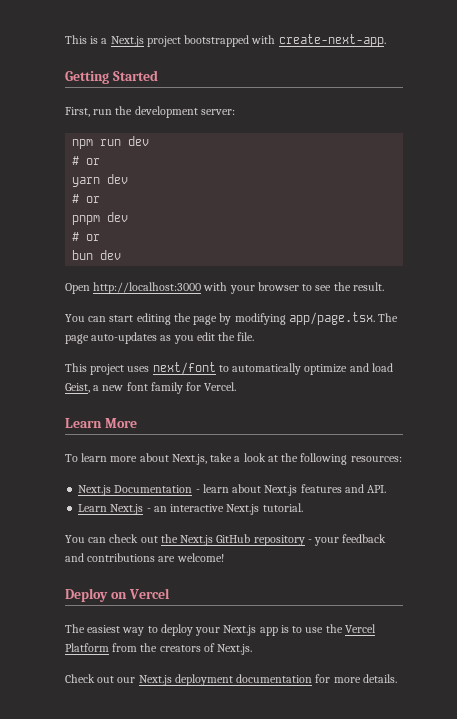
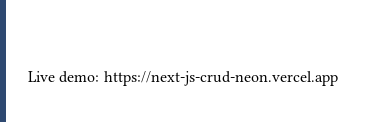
[65,34,386,47] [65,70,158,84] [65,106,235,118] [72,136,150,149] [72,156,101,165] [72,174,129,187] [72,194,101,203] [72,212,129,225] [72,232,101,241] [72,250,122,260] [65,282,384,294] [65,312,399,325] [65,332,255,344] [65,362,393,375] [65,382,237,394] [65,418,137,428] [65,453,402,465] [78,484,387,496] [78,503,303,515] [65,534,387,546] [65,553,224,562] [65,588,170,602] [65,624,376,636] [65,643,253,655] [65,674,397,686] This is a Next.js project bootstrapped with create-next-app. // Getting Started // First, run the development server: // npm run dev // # or // yarn dev // # or // pnpm dev // # or // bun dev // Open http://localhost:3000 with your browser to see the result. // You can start editing the page by modifying app/page.tsx. The page auto-updates as you edit the file. // This project uses next/font to automatically optimize and load Geist, a new font family for Vercel. // Learn More // To learn more about Next.js, take a look at the following resources: // Next.js Documentation - learn about Next.js features and API. // Learn Next.js - an interactive Next.js tutorial. // You can check out the Next.js GitHub repository - your feedback and contributions are welcome! // Deploy on Vercel // The easiest way to deploy your Next.js app is to use the Vercel Platform from the creators of Next.js. // Check out our Next.js deployment documentation for more details. -> [28,71,338,86] Live demo: https://next-js-crud-neon.vercel.app

